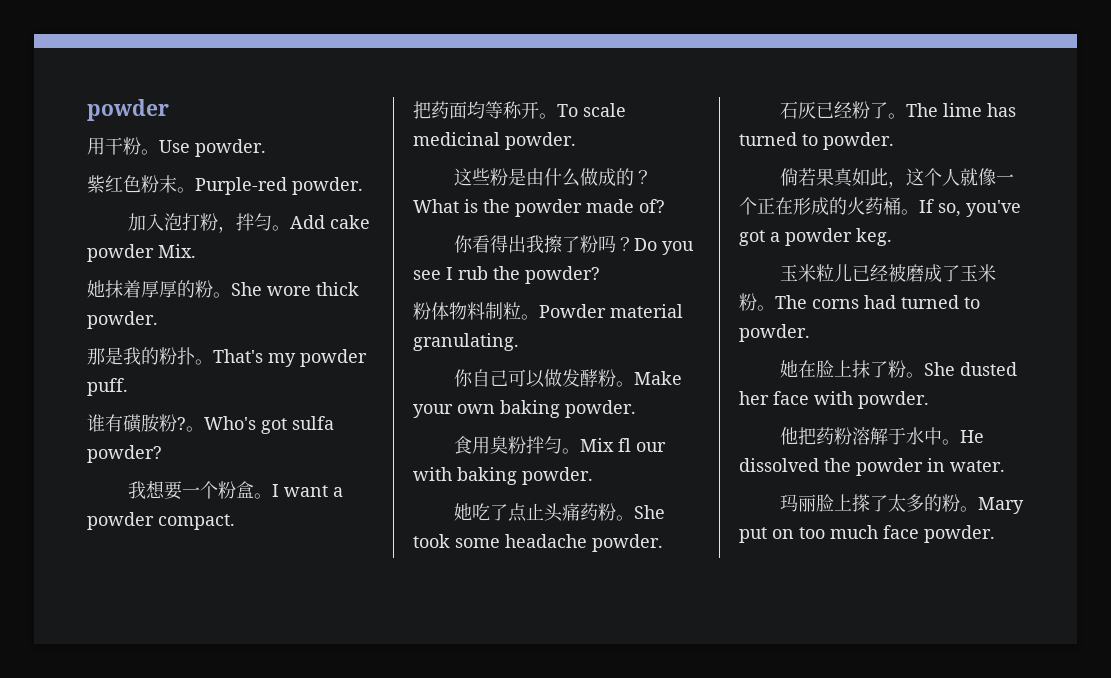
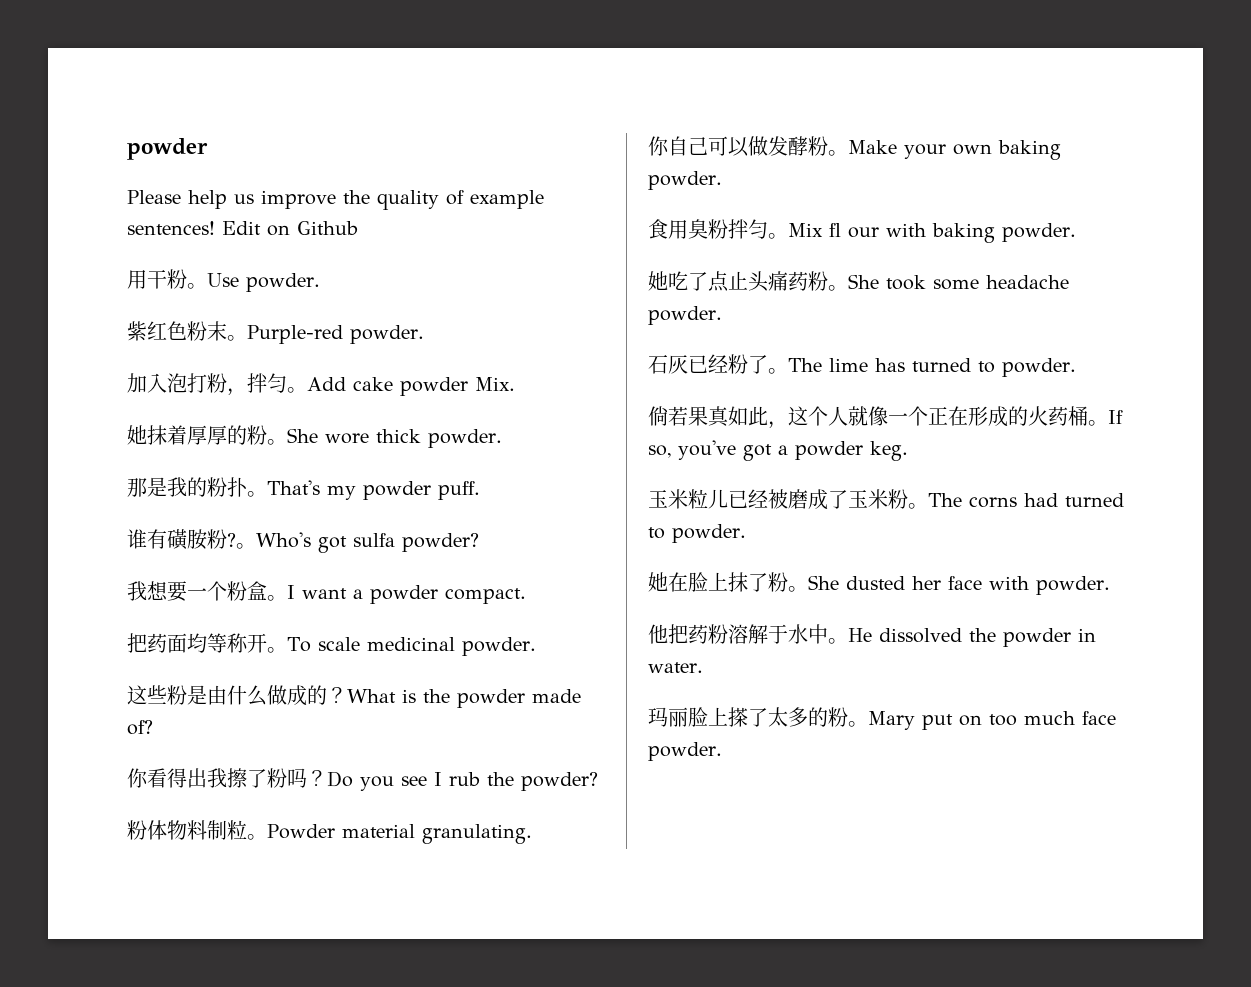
[87,99,169,121] powder -> [127,138,208,160] [127,190,544,210] [127,221,358,236] powder // Please help us improve the quality of example sentences! Edit on Github

